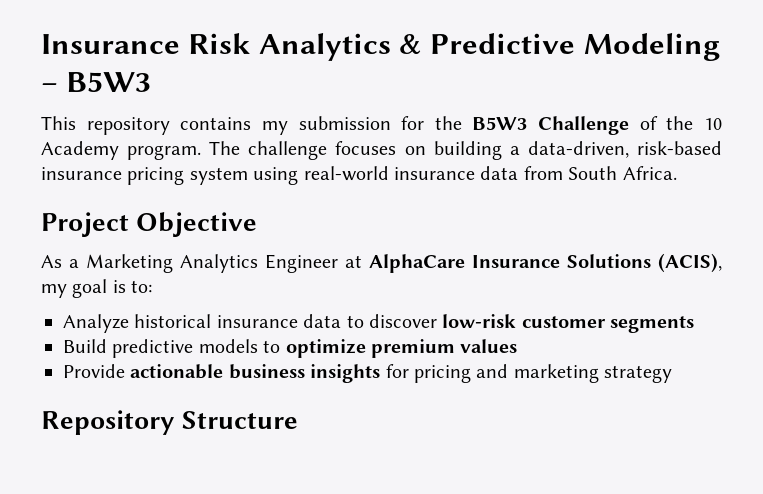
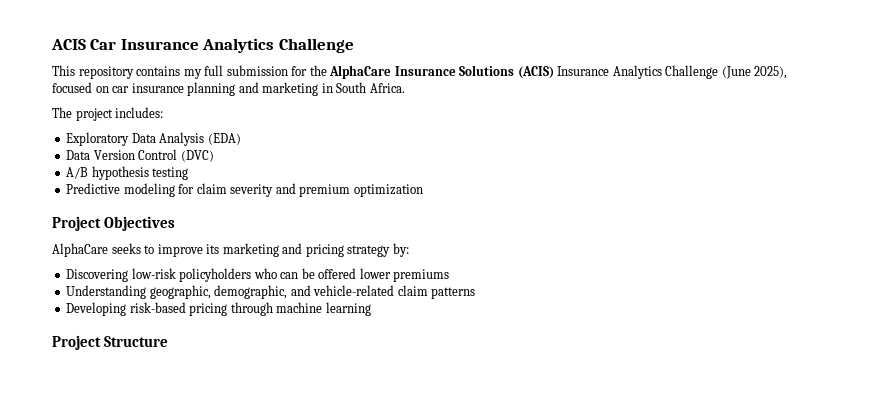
[41,33,720,61] [41,72,152,92] Insurance Risk Analytics & Predictive Modeling – B5W3 -> [51,38,354,53] ACIS Car Insurance Analytics Challenge
(288, 128) none -> [204,65,224,76] full
[472,116,722,135] [41,141,722,160] [41,166,677,185] [41,212,258,237] [41,253,722,273] [41,279,153,298] [63,314,695,333] [63,339,518,358] [63,364,673,383] [41,410,175,435] B5W3 Challenge of the 10 Academy program. The challenge focuses on building a data-driven, risk-based insurance pricing system using real-world insurance data from South Africa. // Project Objective // As a Marketing Analytics Engineer at AlphaCare Insurance Solutions (ACIS), my goal is to: // Analyze historical insurance data to discover low-risk customer segments // Build predictive models to optimize premium values // Provide actionable business insights for pricing and marketing strategy // Repository -> [329,65,788,79] [52,82,405,96] [52,107,164,121] [66,132,241,146] [66,149,214,162] [66,166,189,180] [66,183,423,197] [52,216,176,231] [52,243,409,257] [66,268,450,282] [66,285,476,299] [66,302,371,316] [52,335,101,350] AlphaCare Insurance Solutions (ACIS) Insurance Analytics Challenge (June 2025), focused on car insurance planning and marketing in South Africa. // The project includes: // Exploratory Data Analysis (EDA) // Data Version Control (DVC) // A/B hypothesis testing // Predictive modeling for claim severity and premium optimization // Project Objectives // AlphaCare seeks to improve its marketing and pricing strategy by: // Discovering low-risk policyholders who can be offered lower premiums // Understanding geographic, demographic, and vehicle-related claim patterns // Developing risk-based pricing through machine learning // Project

